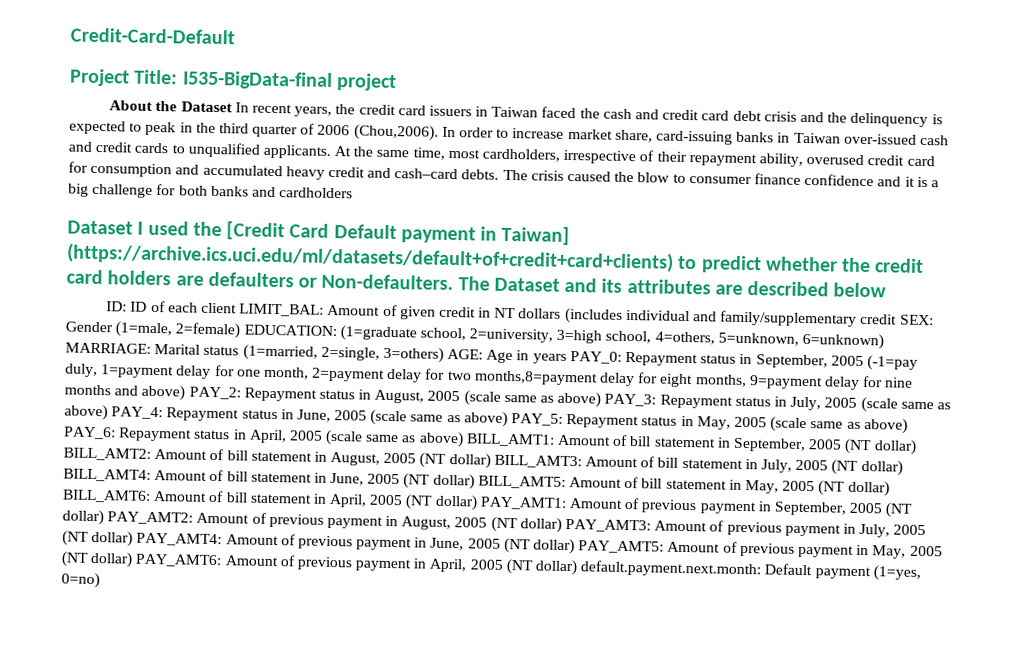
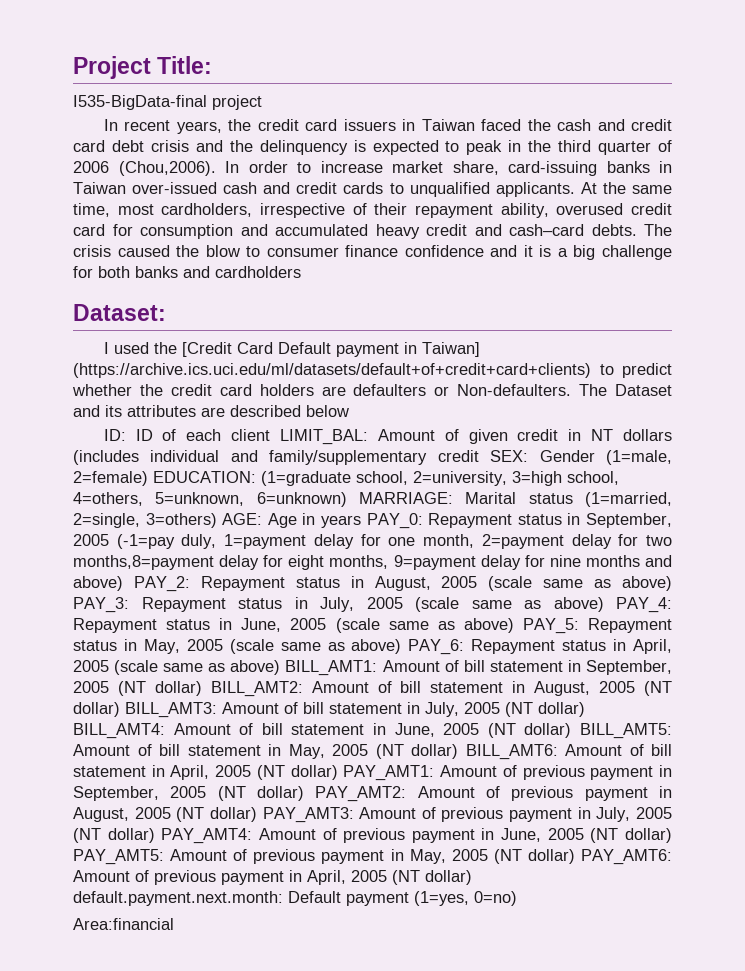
[70,27,235,45] Credit-Card-Default // -> (73, 67) none
(179, 77) none -> (213, 65) //
[109,100,233,113] About the Dataset -> (262, 102) none
[67,220,133,235] Dataset -> [73,304,166,321] Dataset: //
(100, 580) none -> [73,918,174,930] // Area:financial

